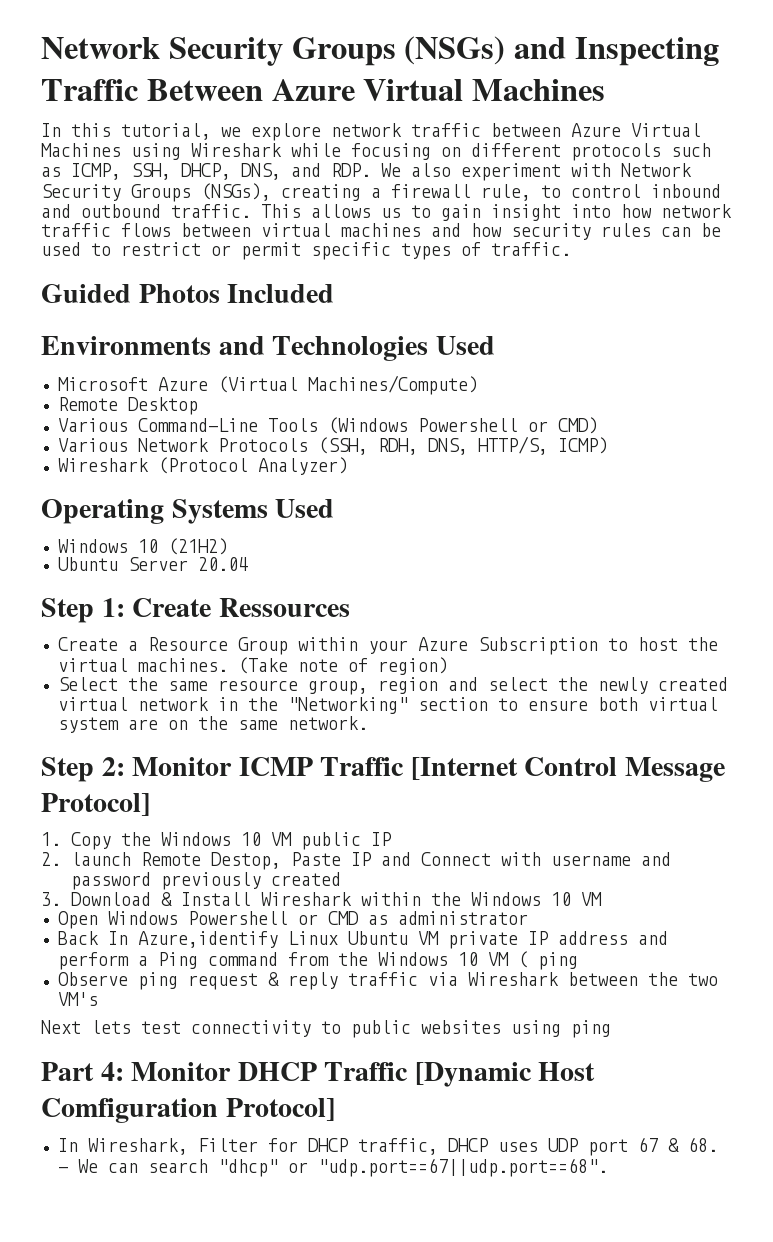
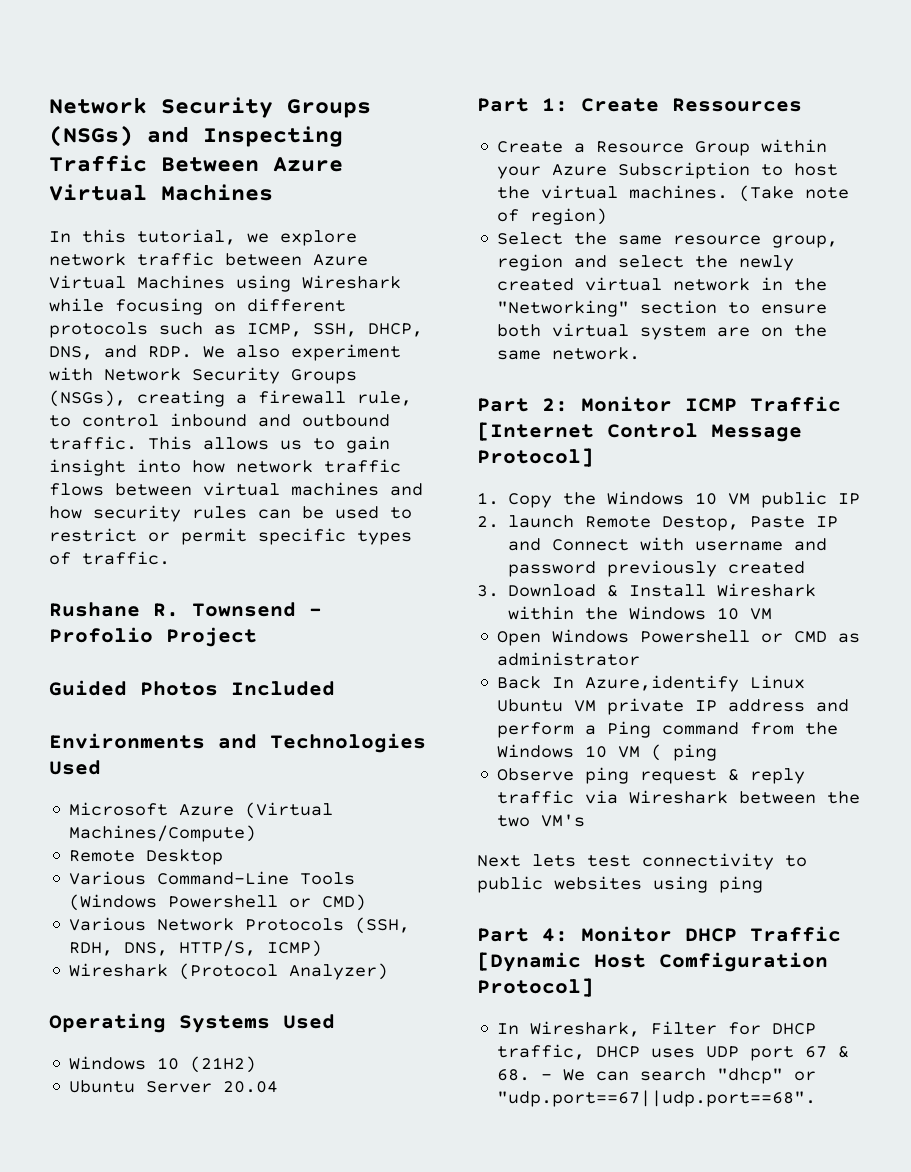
(571, 249) none -> [49,602,322,617] [49,627,257,647] // Rushane R. Townsend - Profolio Project
[41,598,94,623] Step -> [477,98,529,112] Part
[41,757,94,782] Step -> [477,398,529,412] Part

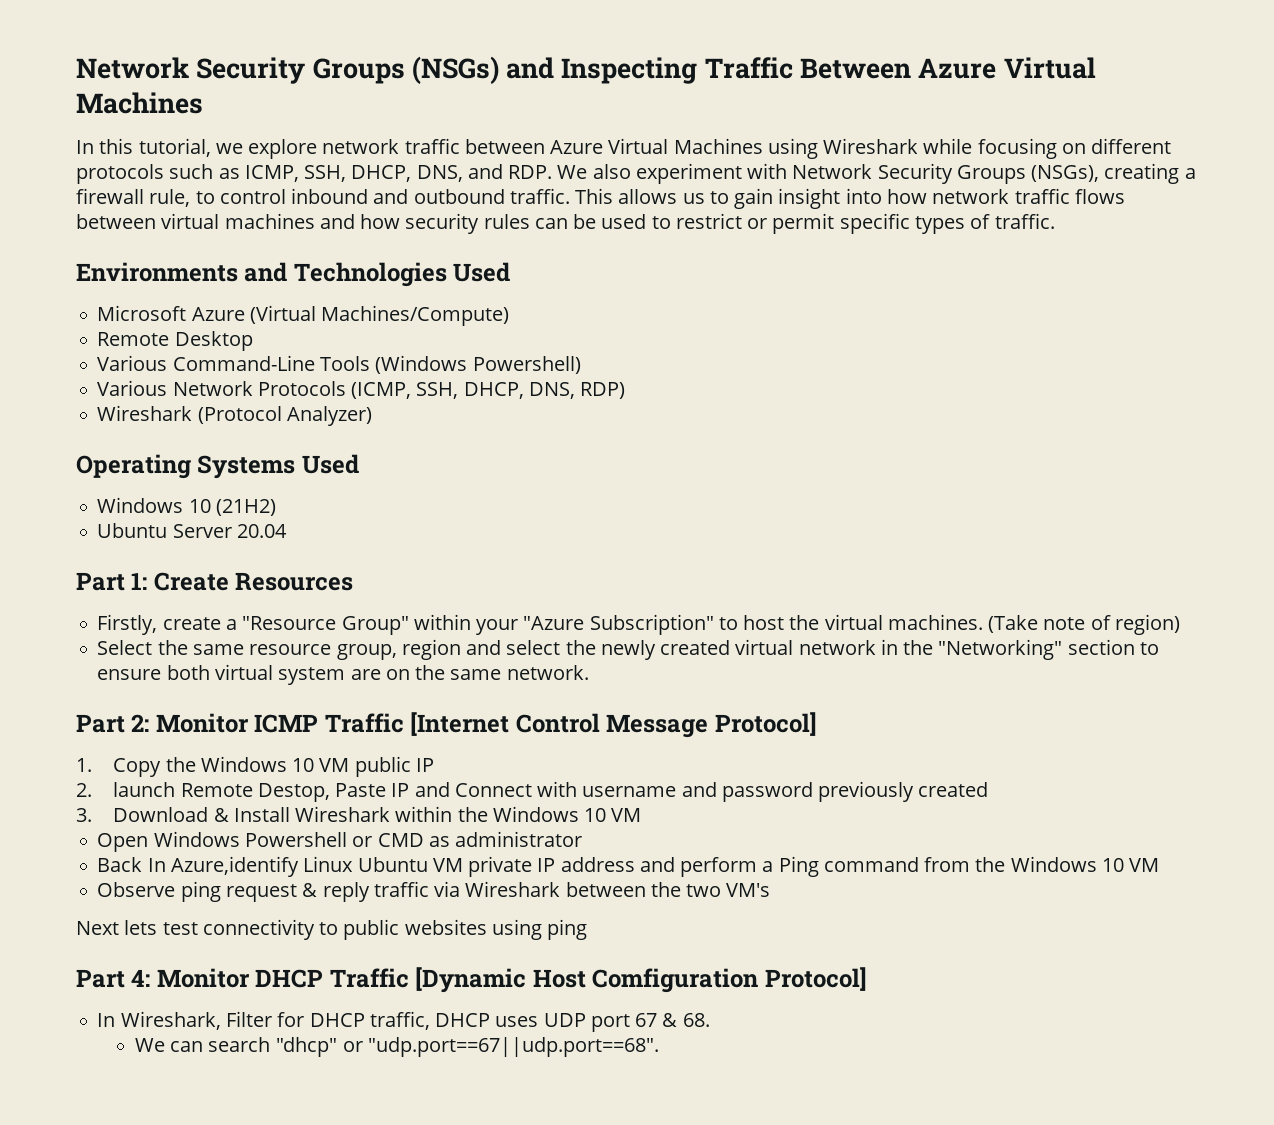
[49,602,322,617] [49,627,257,647] [49,680,335,696] // Rushane R. Townsend - Profolio Project // Guided Photos Included -> (1055, 221) none
[168,894,367,911] Powershell or CMD) -> [472,356,581,374] Powershell)
[355,917,411,934] [69,940,323,957] (SSH, RDH, DNS, HTTP/S, ICMP) -> [351,382,626,399] (ICMP, SSH, DHCP, DNS, RDP)
[672,98,802,112] [497,139,828,156] [497,162,751,179] Ressources // Create a Resource Group within your Azure Subscription -> [235,572,354,591] [97,614,714,635] Resources // Firstly, create a "Resource Group" within your "Azure Subscription"
[651,744,718,761] ( ping -> (1160, 865) none
[541,1074,553,1080] - -> (710, 1020) //

